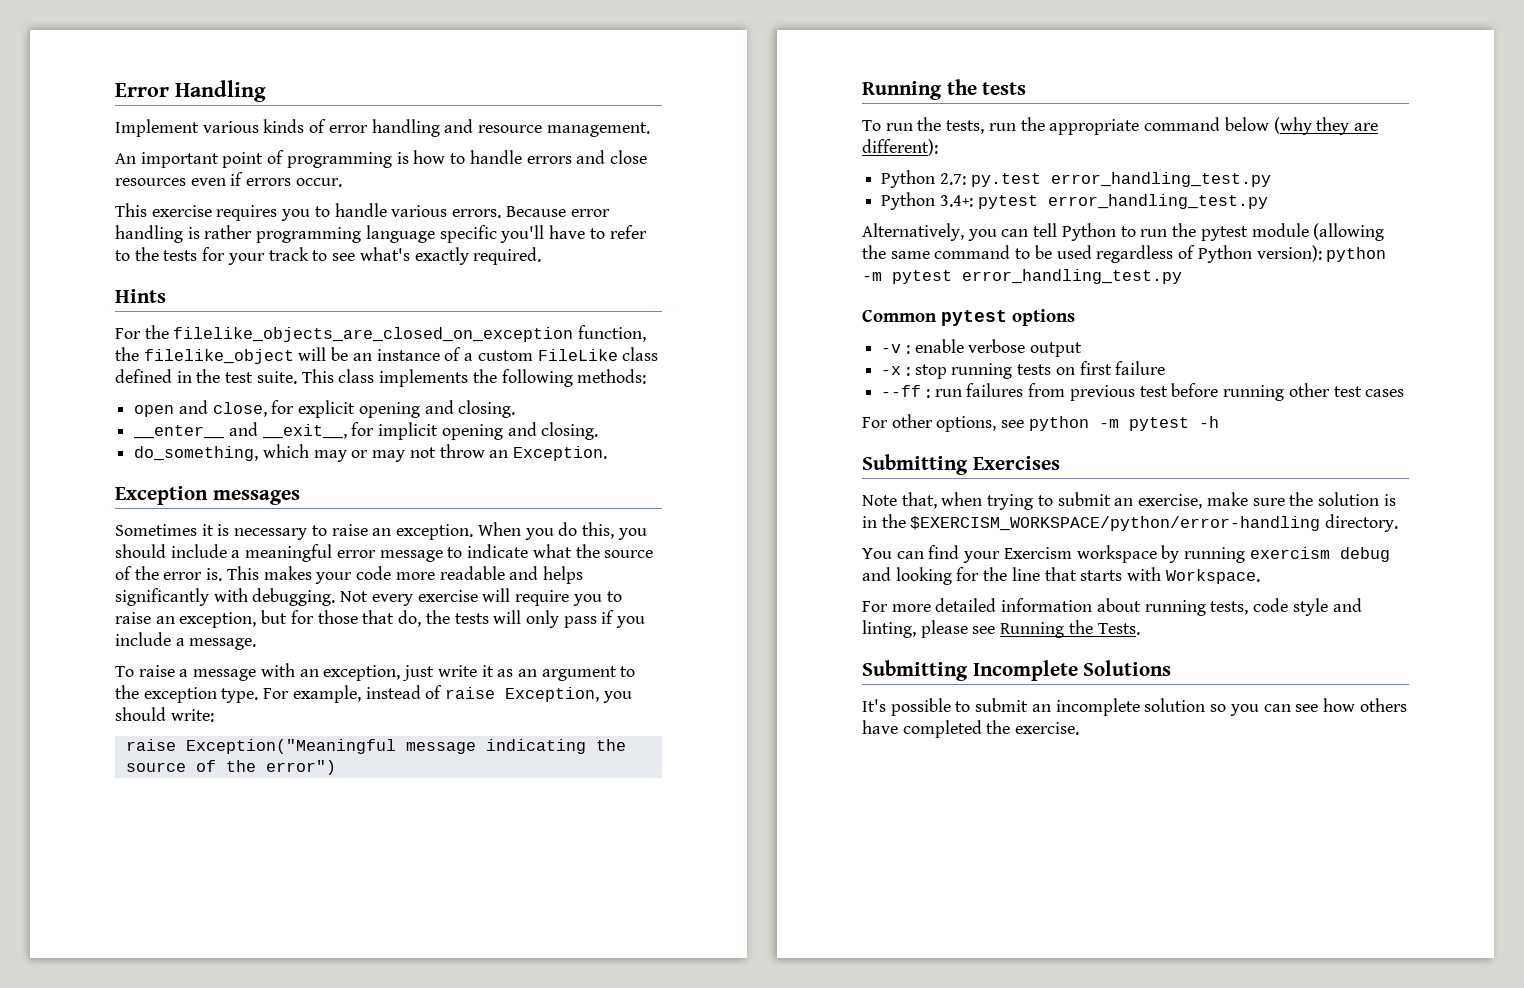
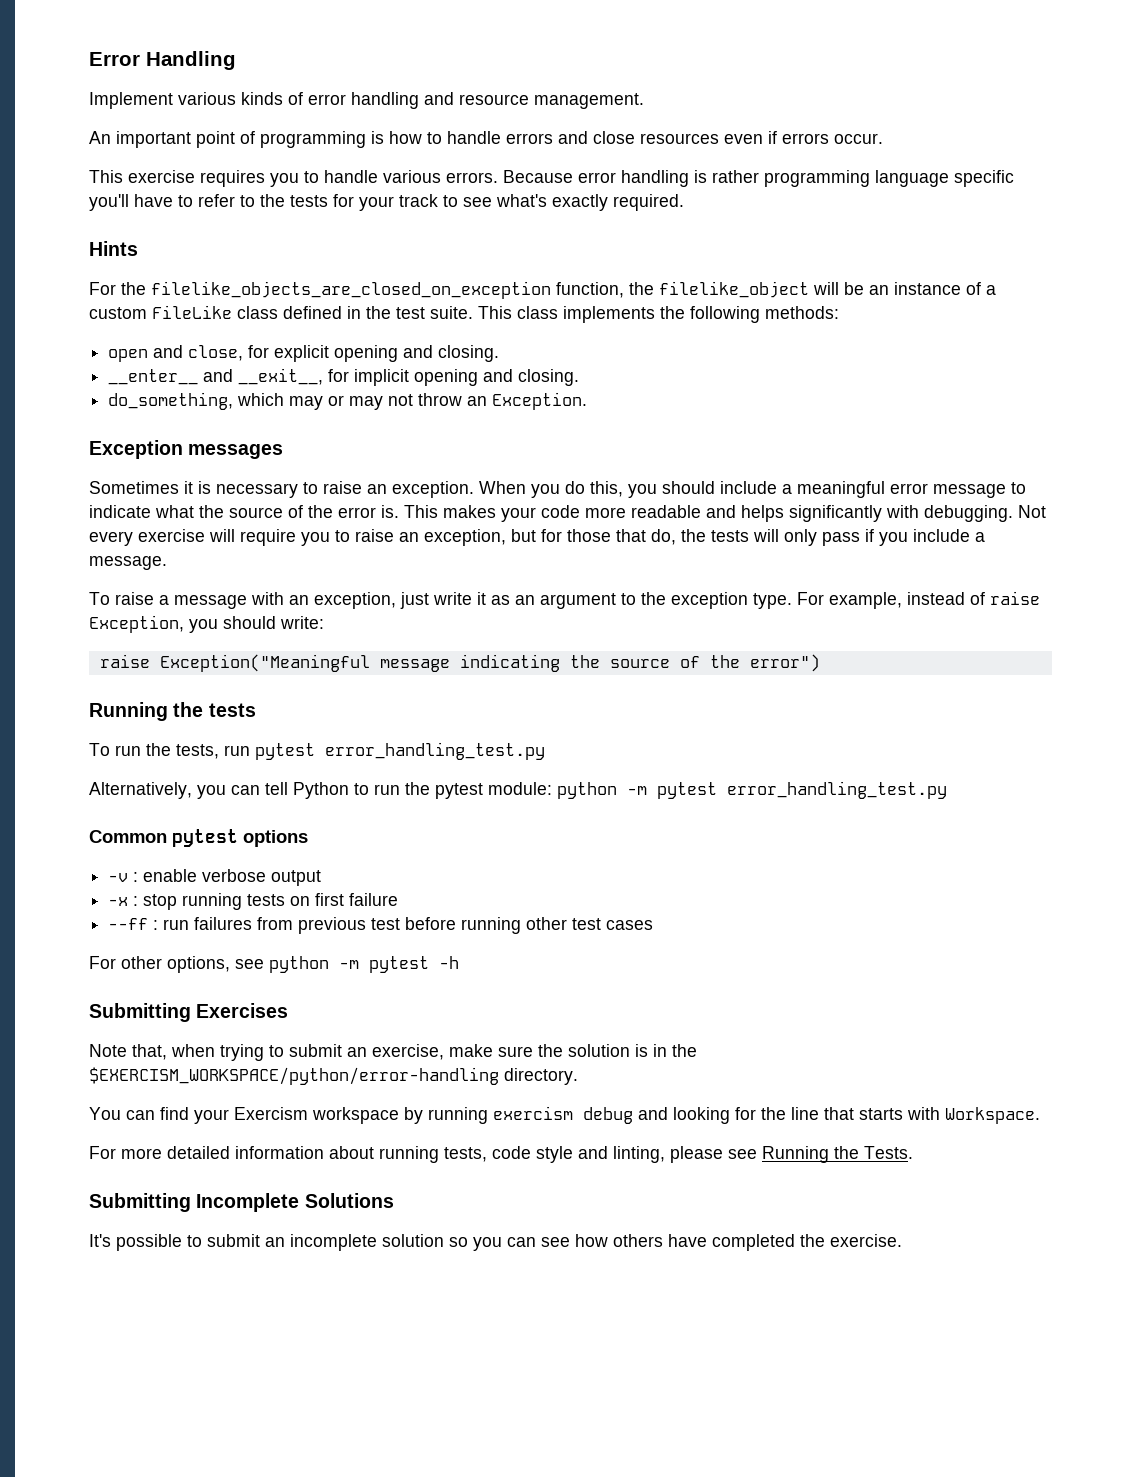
[1020,117,1378,135] [862,139,938,156] [881,170,1271,188] [881,192,973,210] the appropriate command below (why they are different): // Python 2.7: py.test error_handling_test.py // Python 3.4+: -> (250, 750) none
[1251,223,1385,241] [862,245,1322,263] module (allowing the same command to be used regardless of Python version): -> [488,782,552,795] module:

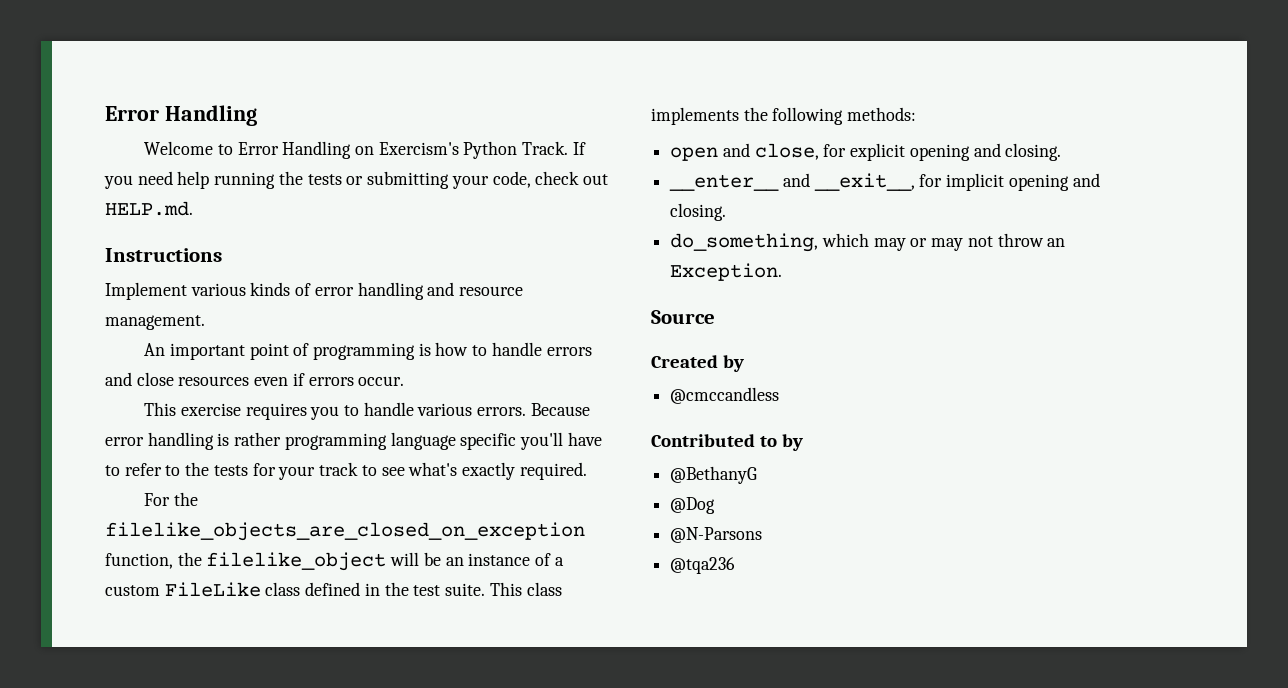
[89,51,236,70] Error Handling -> [105,105,257,126] [144,141,586,159] [104,171,608,189] [105,201,193,216] [105,248,222,262] Error Handling // Welcome to Error Handling on Exercism's Python Track. If you need help running the tests or submitting your code, check out HELP.md. // Instructions
[89,241,138,256] // Hints -> (587, 471) none
[89,440,284,459] [89,481,1026,498] [89,505,1046,522] [89,529,985,546] [89,556,167,570] [89,591,1040,609] [89,615,324,633] [99,654,820,672] [89,702,256,721] [89,742,545,760] [89,781,947,799] [89,829,308,847] [108,869,322,886] [108,893,399,910] [108,917,654,934] [89,956,459,973] [89,1003,289,1022] [89,1044,697,1061] [89,1067,578,1085] [89,1106,1040,1124] [89,1146,913,1163] [89,1193,394,1212] [89,1234,902,1251] Exception messages // Sometimes it is necessary to raise an exception. When you do this, you should include a meaningful error message to indicate what the source of the error is. This makes your code more readable and helps significantly with debugging. Not every exercise will require you to raise an exception, but for those that do, the tests will only pass if you include a message. // To raise a message with an exception, just write it as an argument to the exception type. For example, instead of raise Exception, you should write: // raise Exception("Meaningful message indicating the source of the error") // Running the tests // To run the tests, run pytest error_handling_test.py // Alternatively, you can tell Python to run the pytest module: python -m pytest error_handling_test.py // Common pytest options // -v : enable verbose output // -x : stop running tests on first failure // --ff : run failures from previous test before running other test cases // For other options, see python -m pytest -h // Submitting Exercises // Note that, when trying to submit an exercise, make sure the solution is in the $EXERCISM_WORKSPACE/python/error-handling directory. // You can find your Exercism workspace by running exercism debug and looking for the line that starts with Workspace. // For more detailed information about running tests, code style and linting, please see Running the Tests. // Submitting Incomplete Solutions // It's possible to submit an incomplete solution so you can see how others have completed the exercise. -> [651,310,715,324] [651,355,745,372] [670,387,780,404] [651,434,804,451] [670,466,758,484] [670,497,716,514] [670,527,763,543] [670,557,736,574] Source // Created by // @cmccandless // Contributed to by // @BethanyG // @Dog // @N-Parsons // @tqa236

